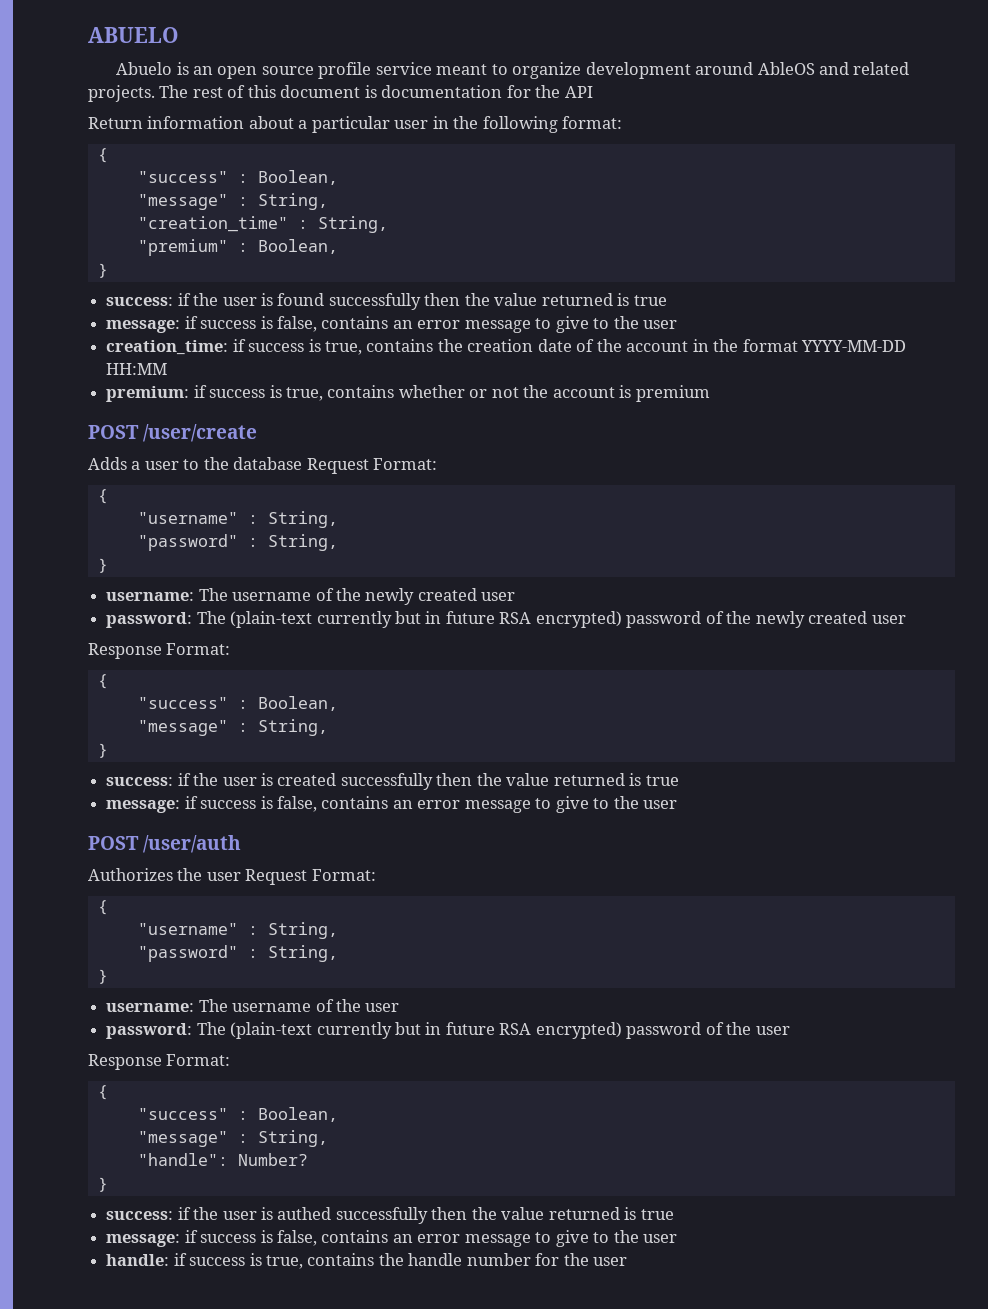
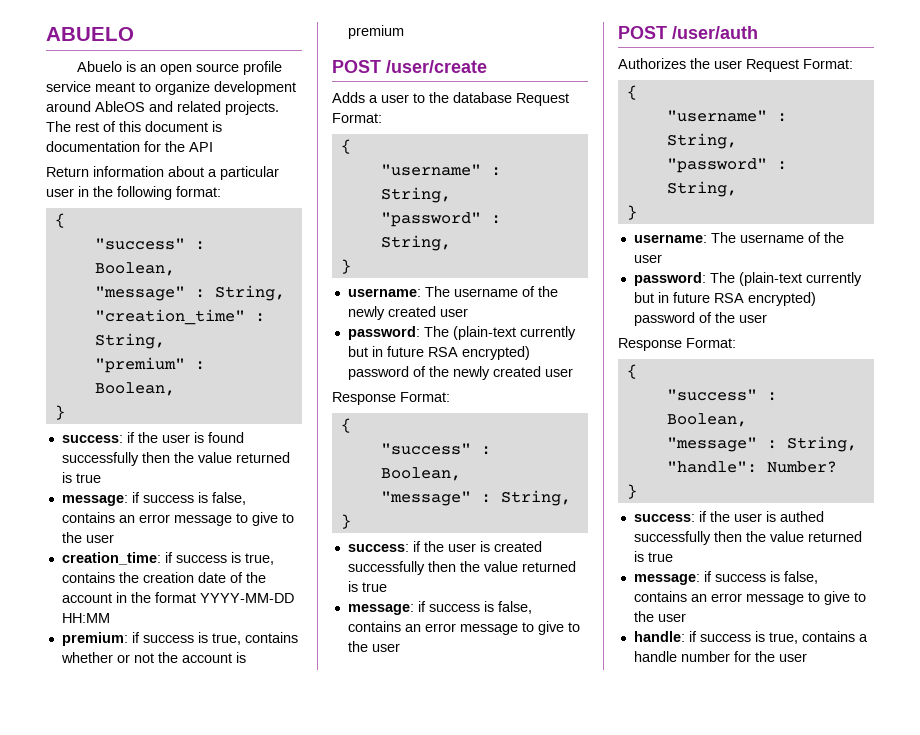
[378,1253,404,1266] the -> [858,634,868,642] a

